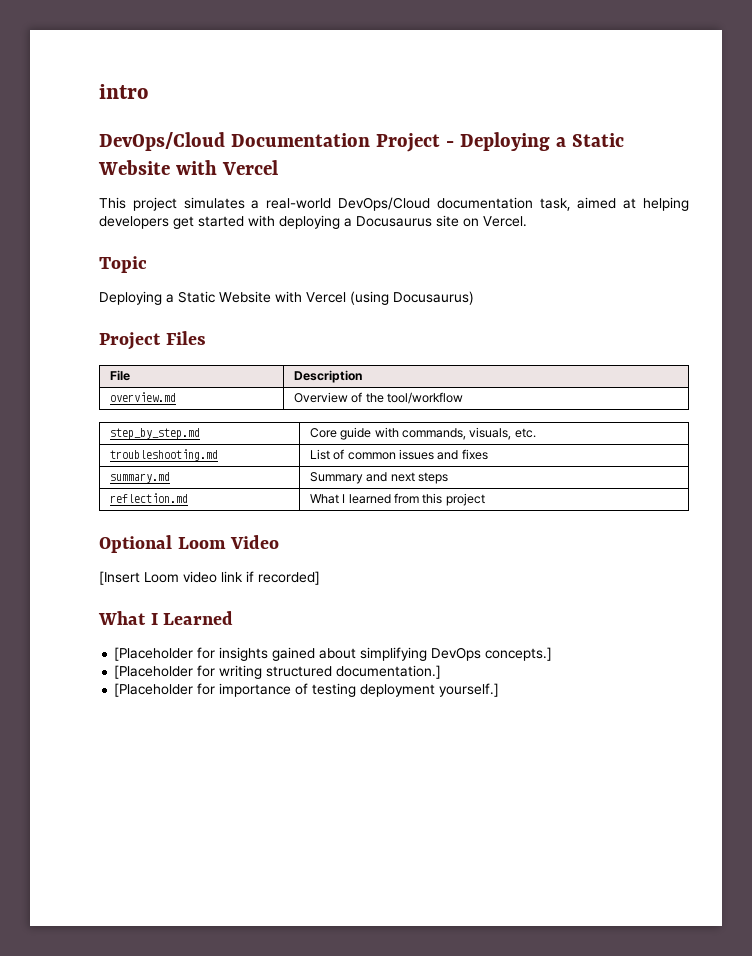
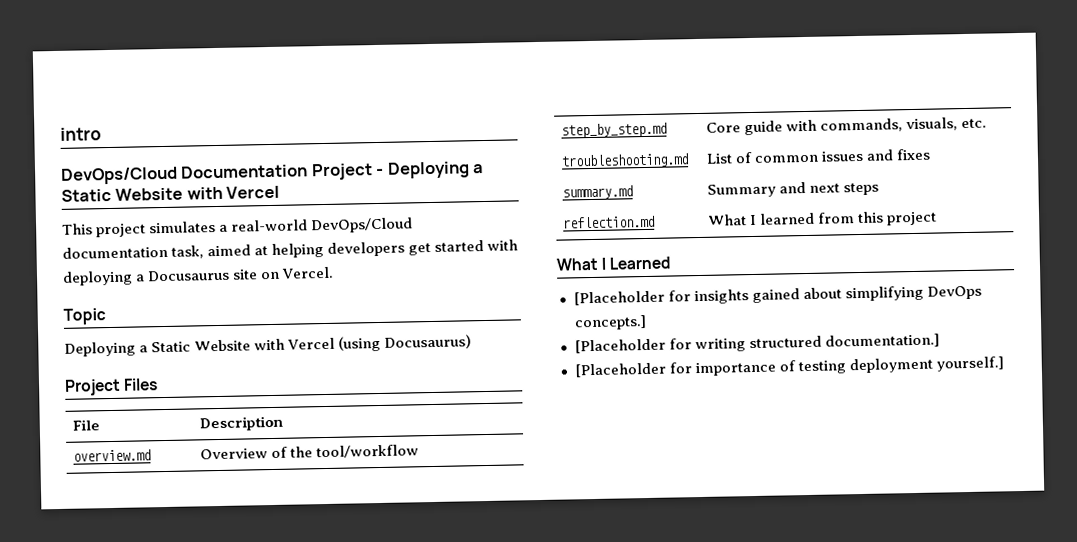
[99,535,280,553] [99,571,320,585] // Optional Loom Video // [Insert Loom video link if recorded] -> (938, 218) none

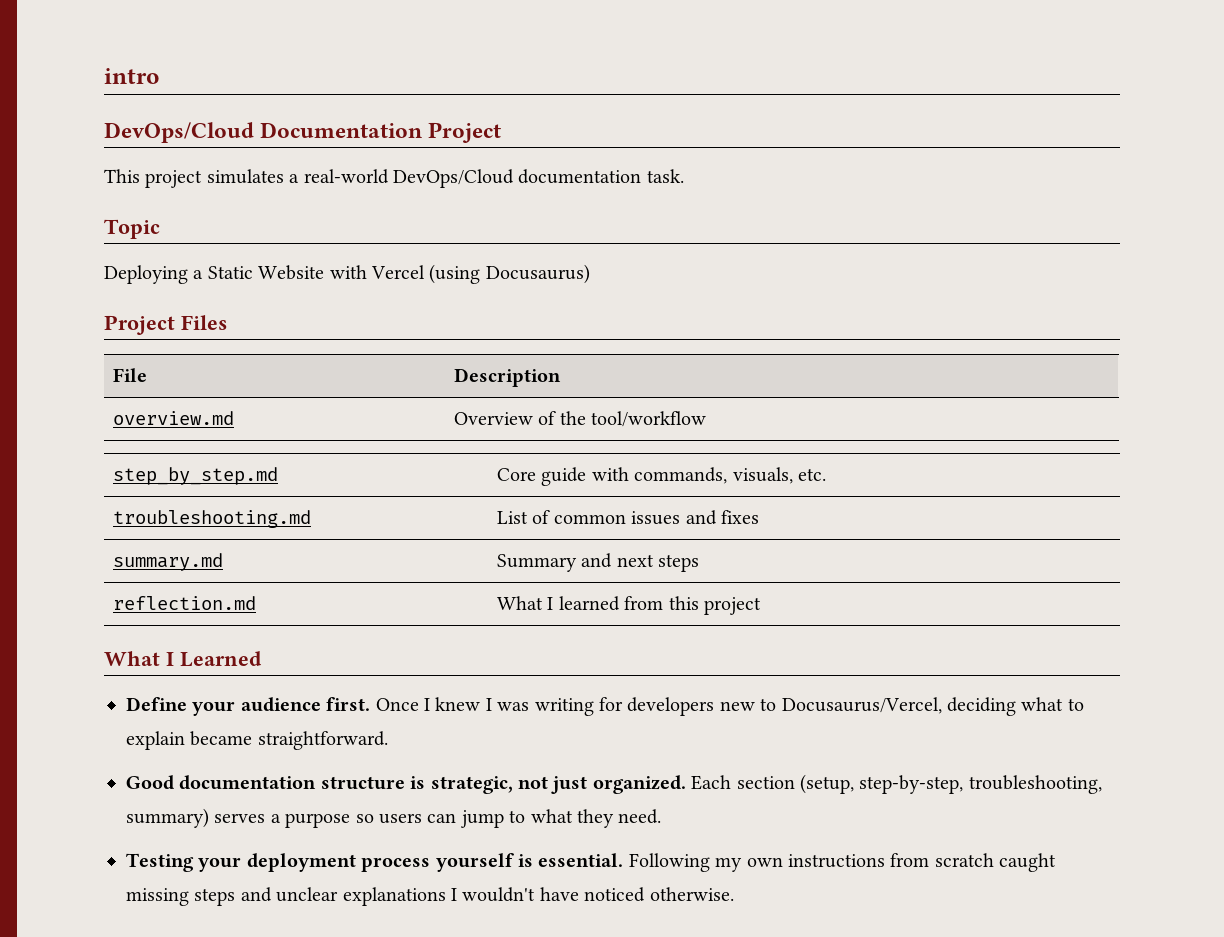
[376,161,485,179] [61,185,281,202] - Deploying a Static Website with Vercel -> (502, 132) none
[171,239,519,259] [62,266,335,286] task, aimed at helping developers get started with deploying a Docusaurus site on Vercel. -> [646,169,684,183] task.
[573,285,982,306] [573,315,647,331] [574,333,940,354] [574,356,1004,378] [Placeholder for insights gained about simplifying DevOps concepts.] // [Placeholder for writing structured documentation.] // [Placeholder for importance of testing deployment yourself.] -> [126,697,1084,716] [126,731,388,750] [126,774,1102,794] [126,808,662,828] [126,853,1057,872] [126,887,734,906] Define your audience first. Once I knew I was writing for developers new to Docusaurus/Vercel, deciding what to explain became straightforward. // Good documentation structure is strategic, not just organized. Each section (setup, step-by-step, troubleshooting, summary) serves a purpose so users can jump to what they need. // Testing your deployment process yourself is essential. Following my own instructions from scratch caught missing steps and unclear explanations I wouldn't have noticed otherwise.

